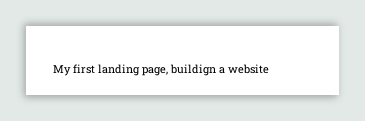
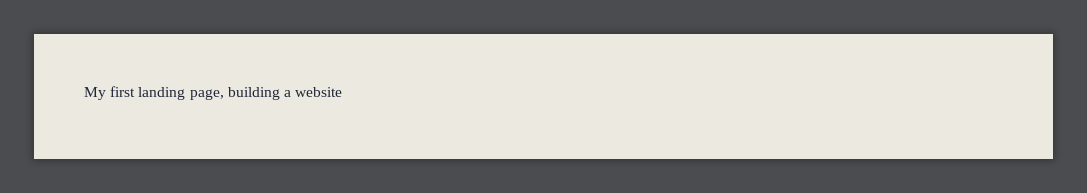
[170,64,216,76] buildign -> [227,87,280,100] building

